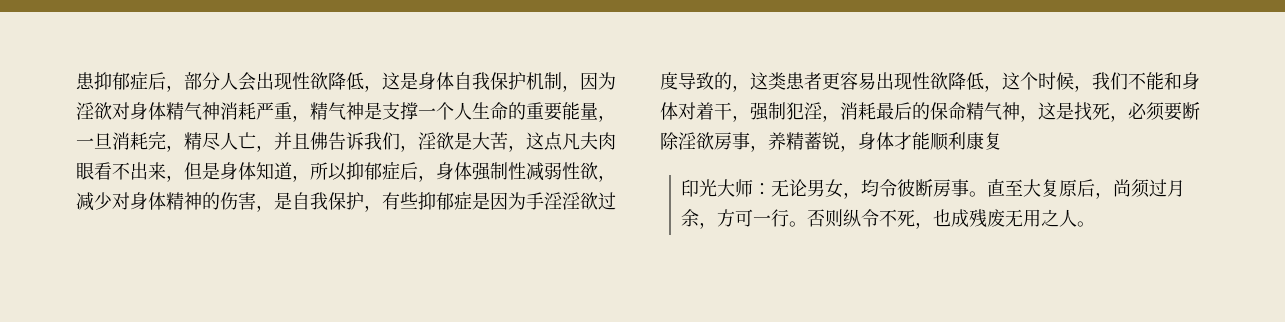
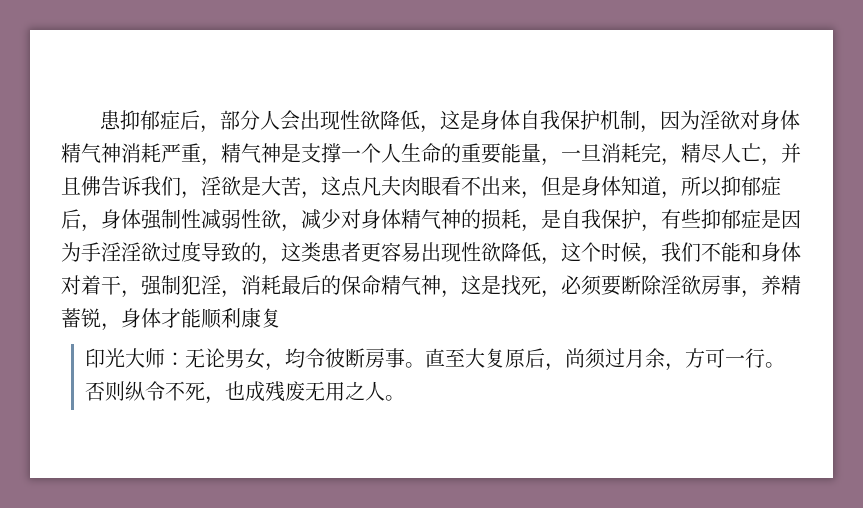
[184,192,256,210] 神的伤害 -> [421,209,521,230] 气神的损耗

